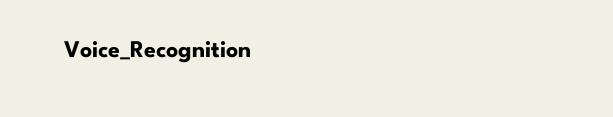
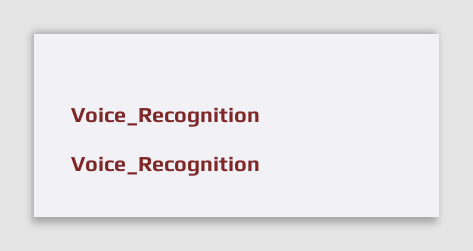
[64,41,251,63] Voice_Recognition -> [71,107,260,127] [71,156,260,176] Voice_Recognition // Voice_Recognition

